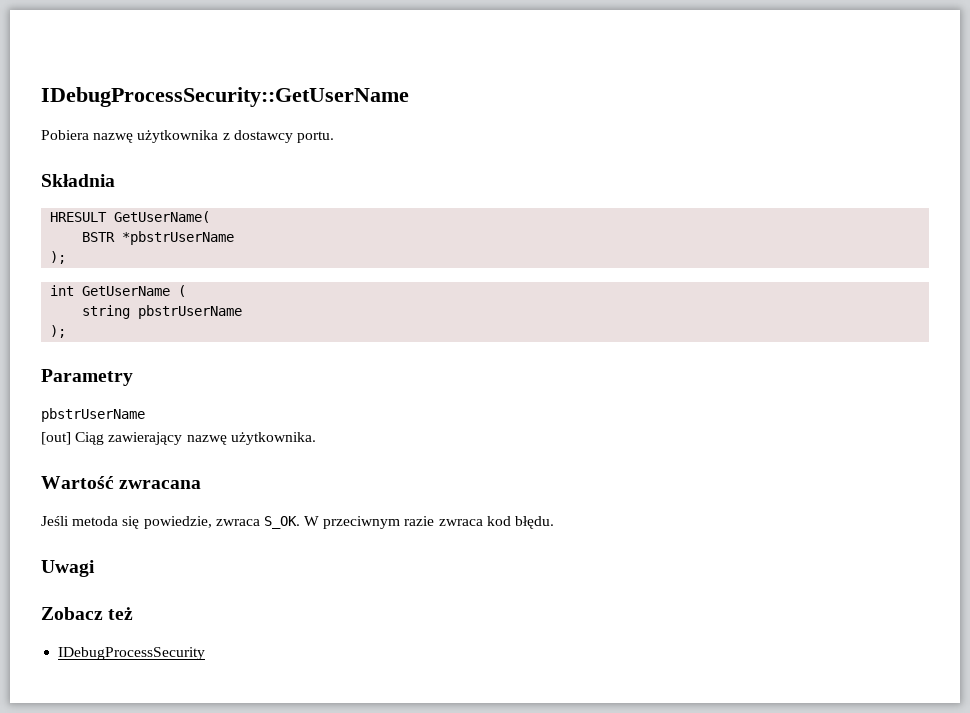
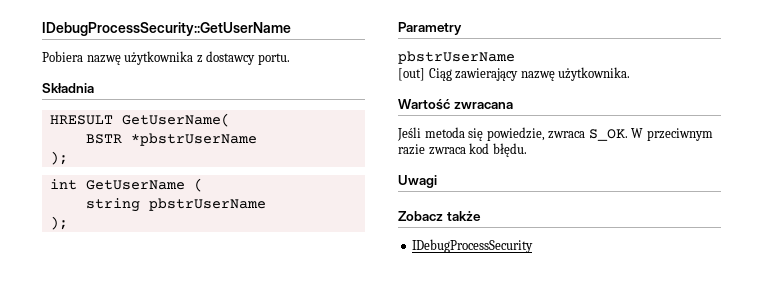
[108,607,134,620] też -> [446,211,481,221] także

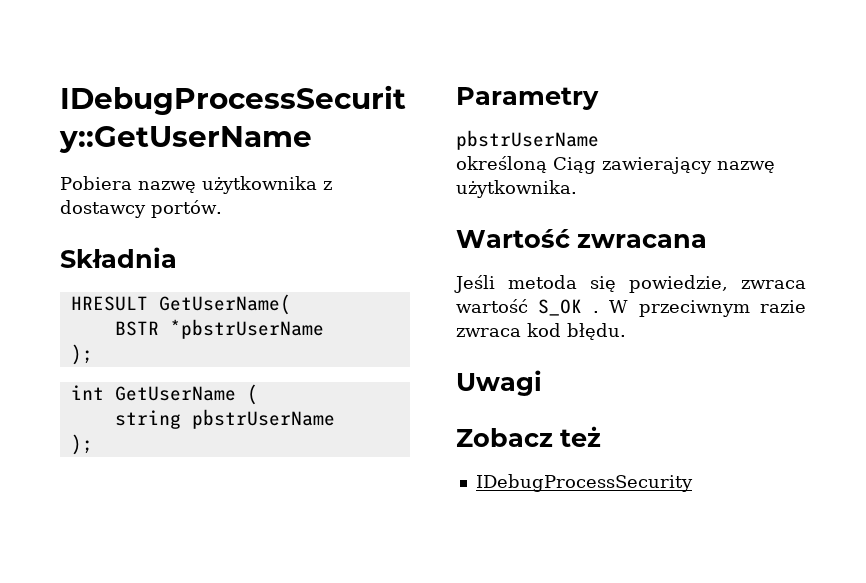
[257,53,290,65] portu. -> [151,200,222,218] portów.
[398,68,425,81] [out] -> [456,156,547,173] określoną
[588,129,628,141] S_OK. -> [456,299,599,316] wartość S_OK .
[446,211,481,221] także -> [560,426,601,447] też

